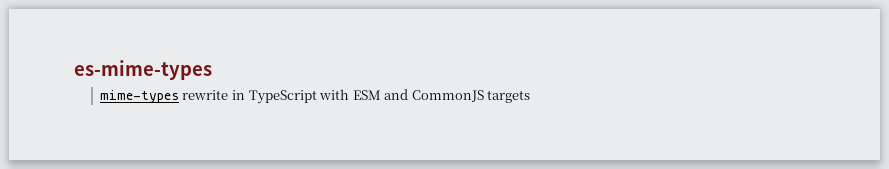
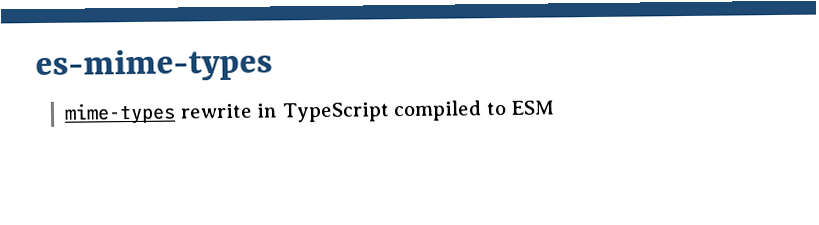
[319,89,531,103] with ESM and CommonJS targets -> [393,100,556,122] compiled to ESM

